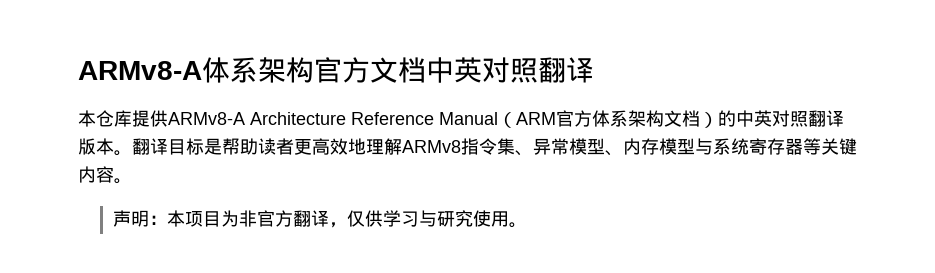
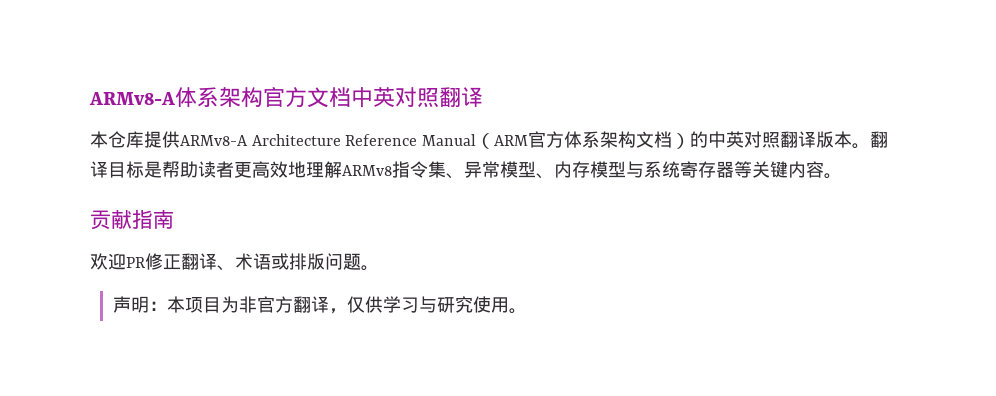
(132, 181) none -> [90,210,174,230] [90,253,379,271] // 贡献指南 // 欢迎PR修正翻译、术语或排版问题。

